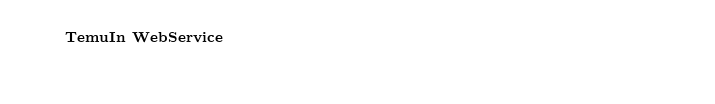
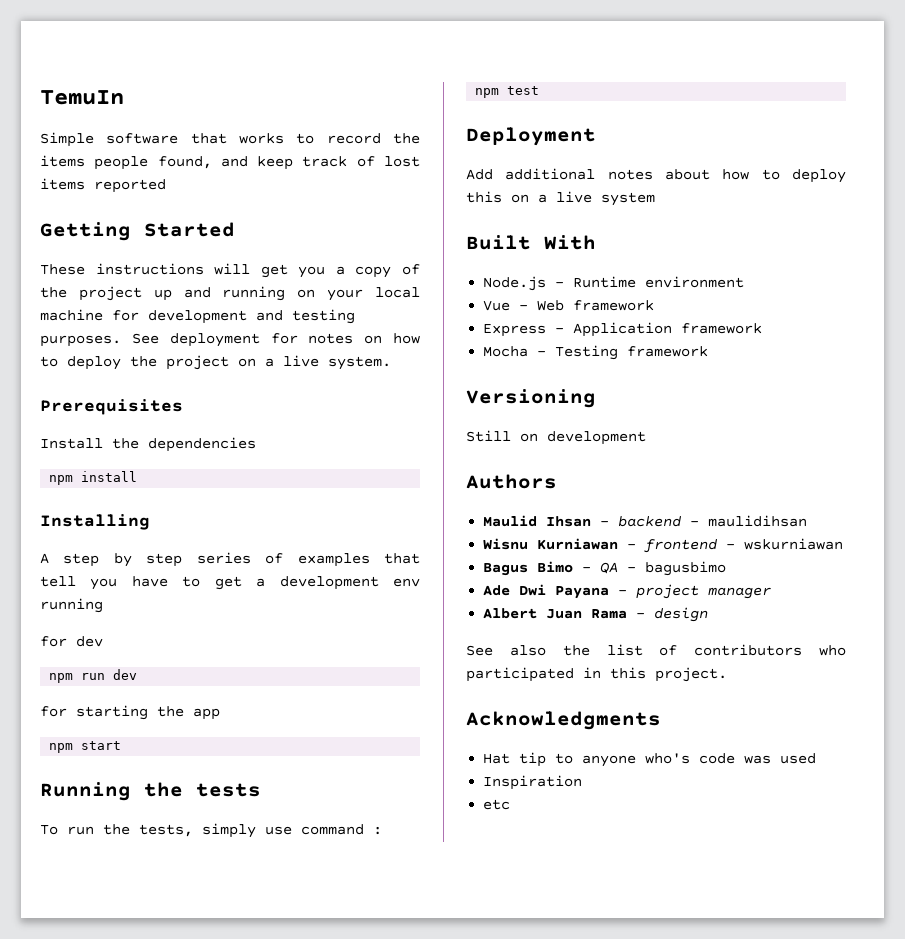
[132,32,223,43] WebService -> [40,132,420,147] [40,155,420,170] [40,178,166,193] [40,222,235,241] [40,263,420,278] [40,286,420,301] [40,309,355,324] [40,333,420,347] [40,355,391,370] [40,399,183,415] [40,437,256,452] [49,471,138,485] [40,514,150,530] [40,552,420,567] [40,576,420,590] [40,598,103,613] [40,636,103,647] [49,669,138,683] [40,705,220,720] [49,741,122,753] [40,782,261,801] [40,823,382,838] [475,86,540,98] [466,127,596,146] [466,168,846,183] [466,191,655,206] [466,235,596,250] [483,276,745,291] [483,300,655,311] [483,322,763,337] [483,345,709,360] [466,389,596,408] [466,430,646,445] [466,474,557,489] [483,515,808,527] [483,538,844,553] [483,561,727,576] [483,584,772,599] [483,607,709,622] [466,644,846,656] [466,667,727,682] [466,711,661,730] [483,752,817,767] [483,775,583,790] [483,799,511,810] // Simple software that works to record the items people found, and keep track of lost items reported // Getting Started // These instructions will get you a copy of the project up and running on your local machine for development and testing purposes. See deployment for notes on how to deploy the project on a live system. // Prerequisites // Install the dependencies // npm install // Installing // A step by step series of examples that tell you have to get a development env running // for dev // npm run dev // for starting the app // npm start // Running the tests // To run the tests, simply use command : // npm test // Deployment // Add additional notes about how to deploy this on a live system // Built With // Node.js - Runtime environment // Vue - Web framework // Express - Application framework // Mocha - Testing framework // Versioning // Still on development // Authors // Maulid Ihsan - backend - maulidihsan // Wisnu Kurniawan - frontend - wskurniawan // Bagus Bimo - QA - bagusbimo // Ade Dwi Payana - project manager // Albert Juan Rama - design // See also the list of contributors who participated in this project. // Acknowledgments // Hat tip to anyone who's code was used // Inspiration // etc

